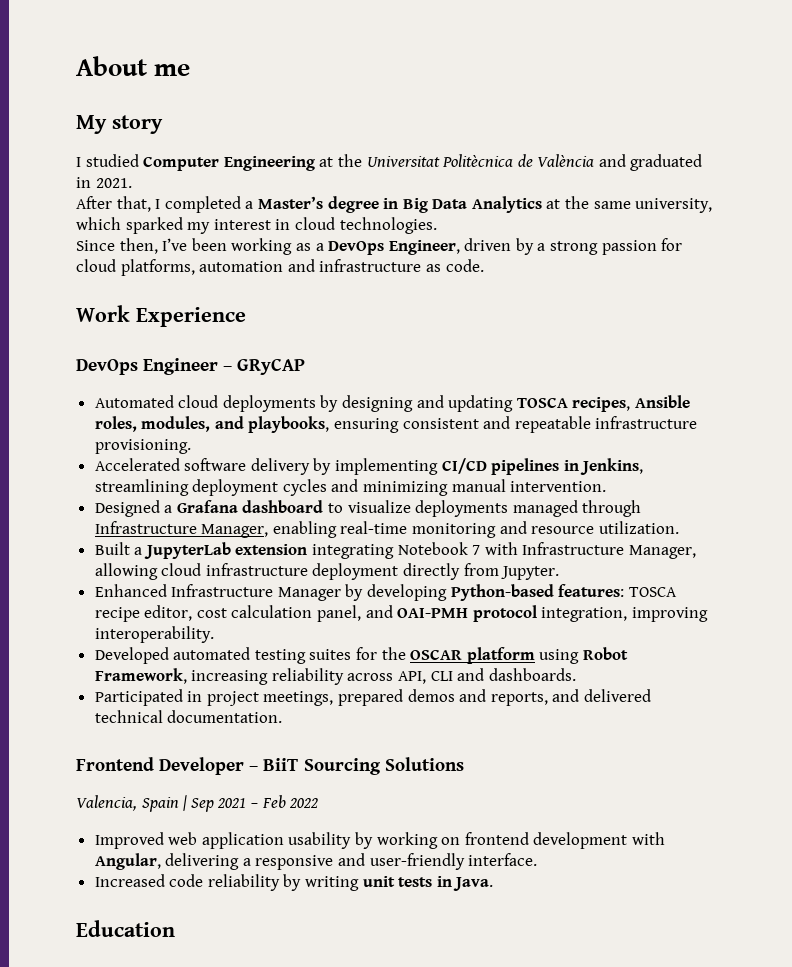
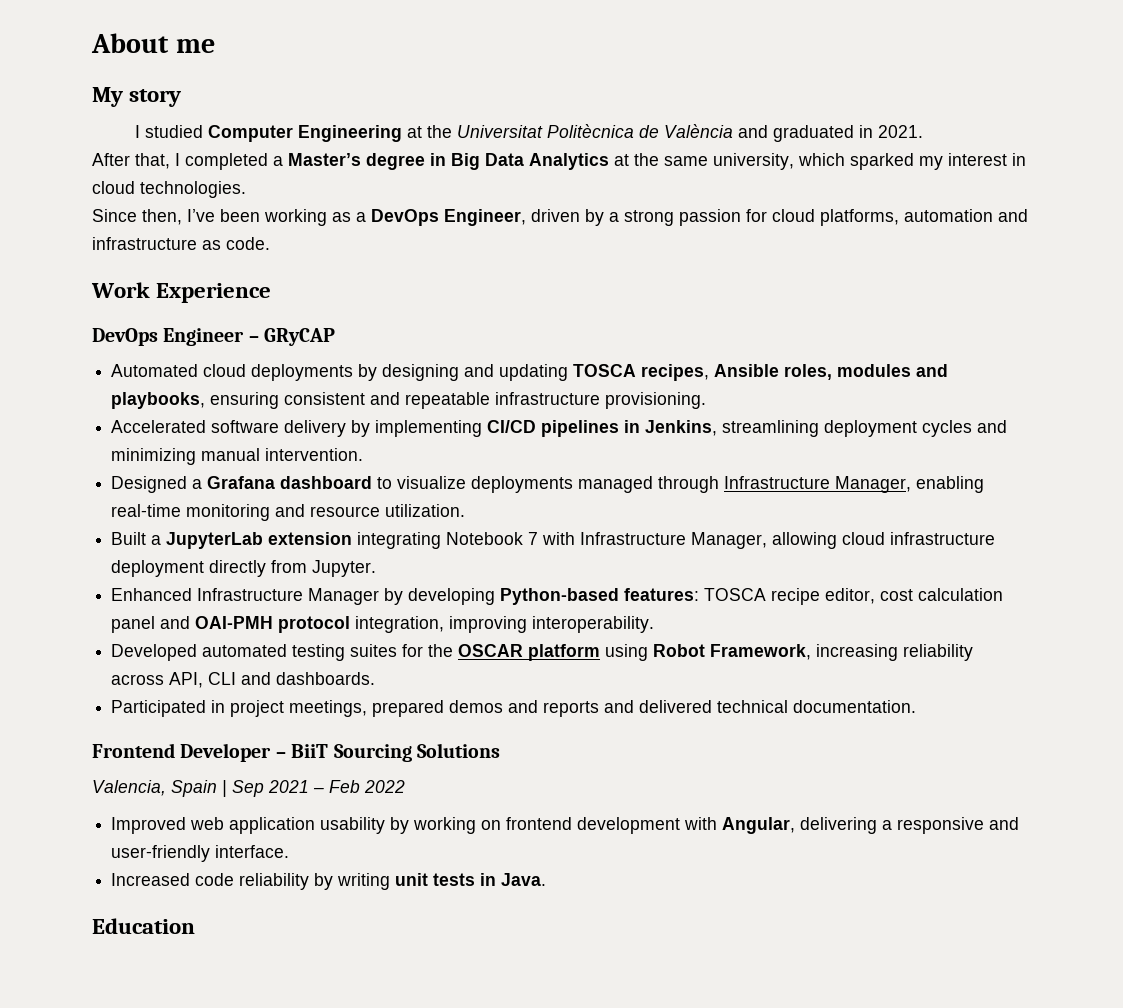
[141,416,211,432] modules, -> [837,364,912,377] modules
[317,605,362,622] panel, -> [111,616,156,633] panel
[490,692,548,706] reports, -> [543,701,600,717] reports

